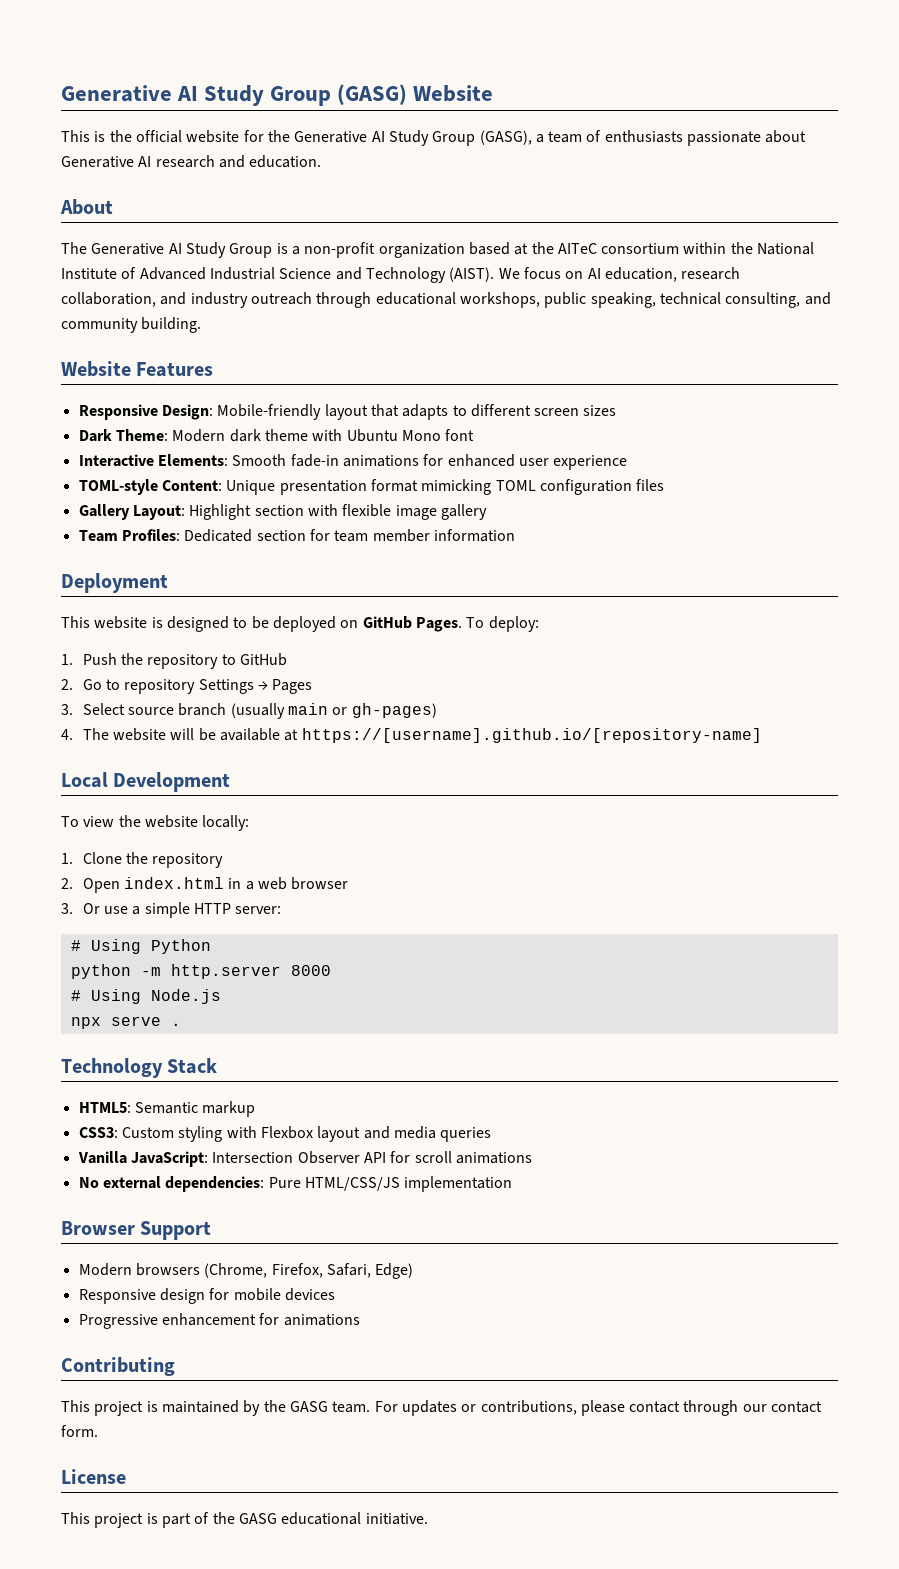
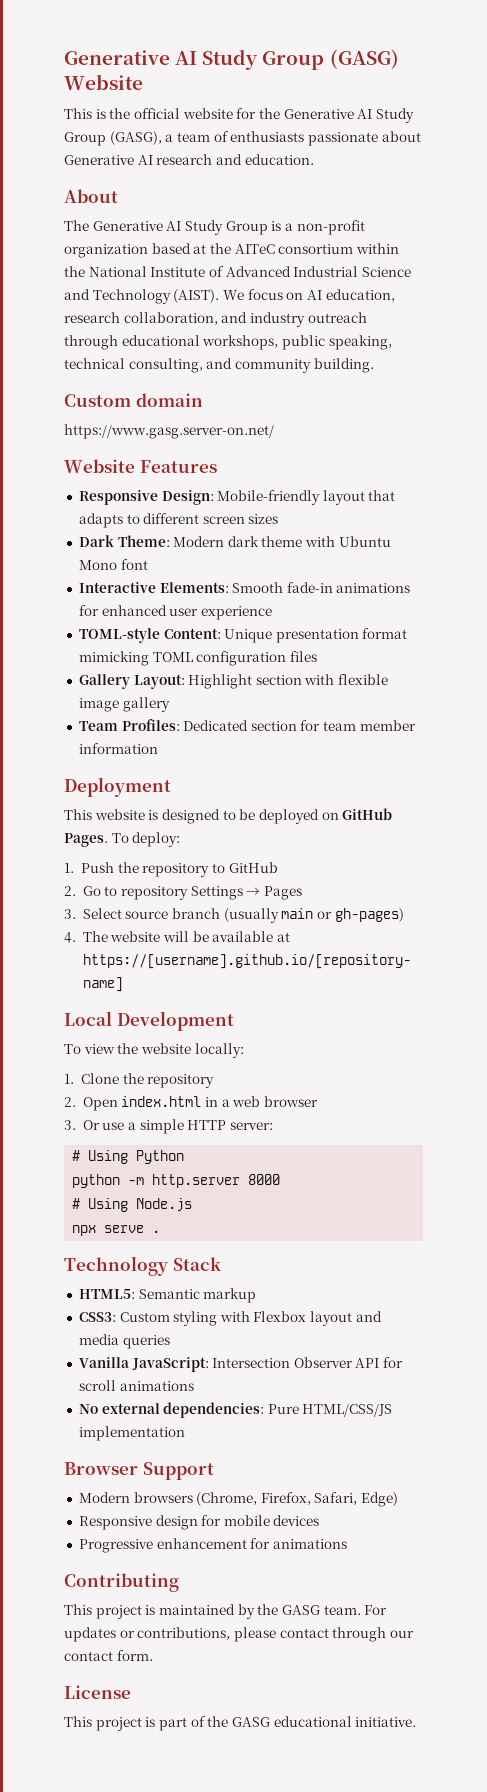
(202, 325) none -> [64,393,203,407] [64,424,274,439] // Custom domain // https://www.gasg.server-on.net/

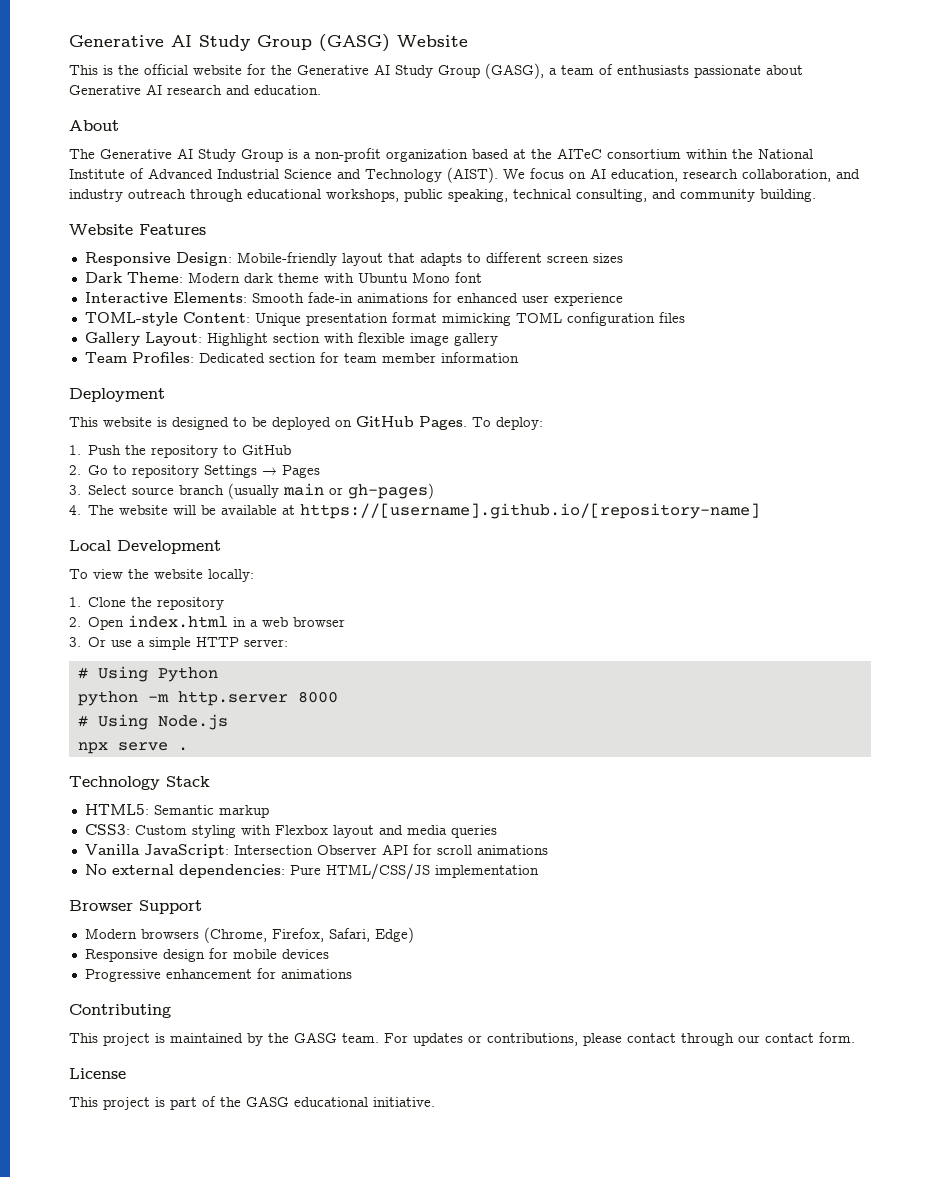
[64,393,203,407] [64,424,274,439] // Custom domain // https://www.gasg.server-on.net/ -> (816, 195) none

